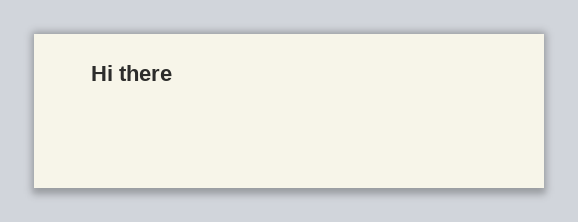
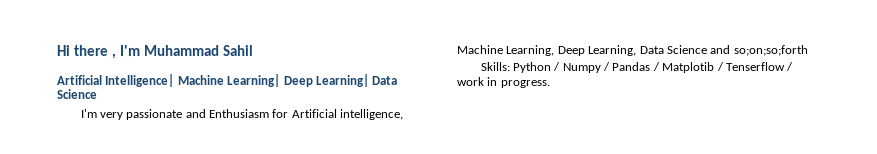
(172, 73) none -> [111,45,253,59] [57,74,398,87] [57,89,97,99] [80,109,404,120] [457,45,808,56] [480,62,794,73] [457,77,550,88] , I'm Muhammad Sahil // Artificial Intelligence| Machine Learning| Deep Learning| Data Science // I'm very passionate and Enthusiasm for Artificial intelligence, Machine Learning, Deep Learning, Data Science and so;on;so;forth // Skills: Python / Numpy / Pandas / Matplotib / Tenserflow / work in progress.

